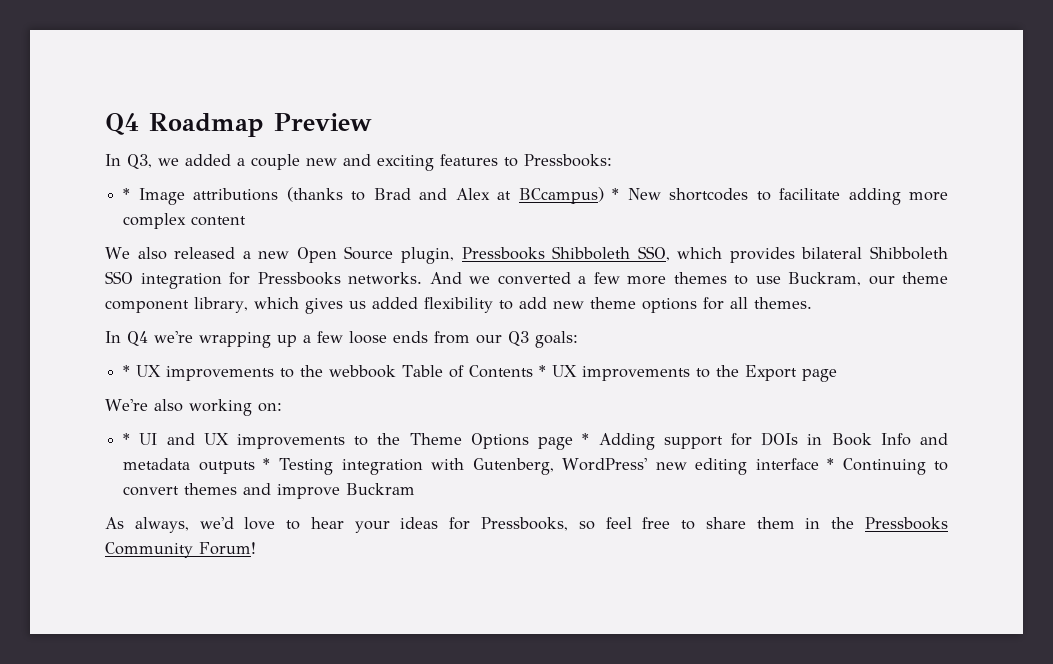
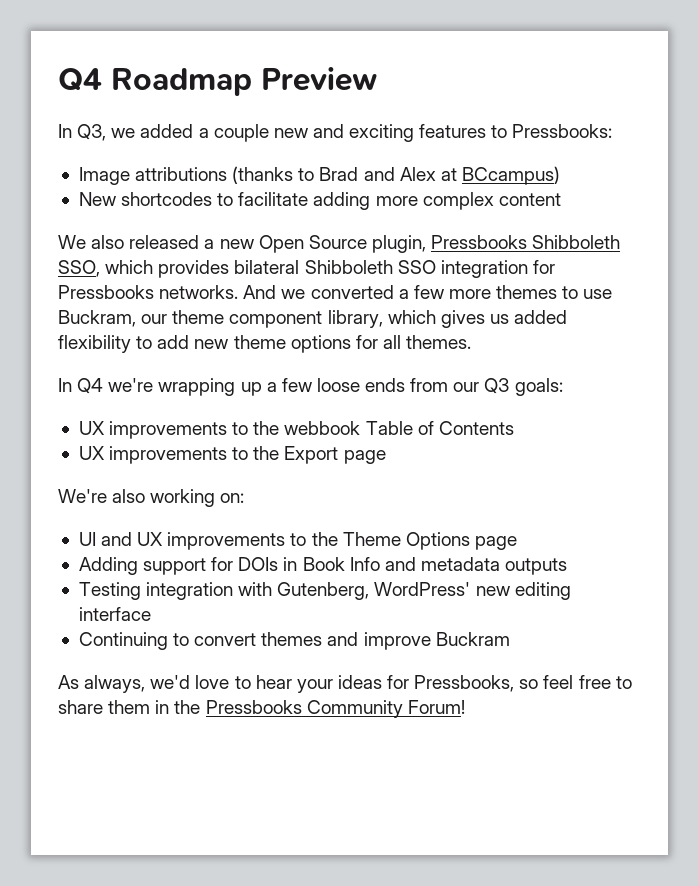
[123,188,131,200] * -> (613, 131) none
[612,188,620,200] * -> (560, 175) //
[123,365,131,377] * -> (563, 387) none
[539,365,547,377] * -> (514, 428) //
[123,433,131,445] * -> (245, 498) none
[582,433,590,445] * -> (517, 543) //
[263,458,271,470] * -> (568, 566) //
[827,458,835,470] * -> (151, 614) //

